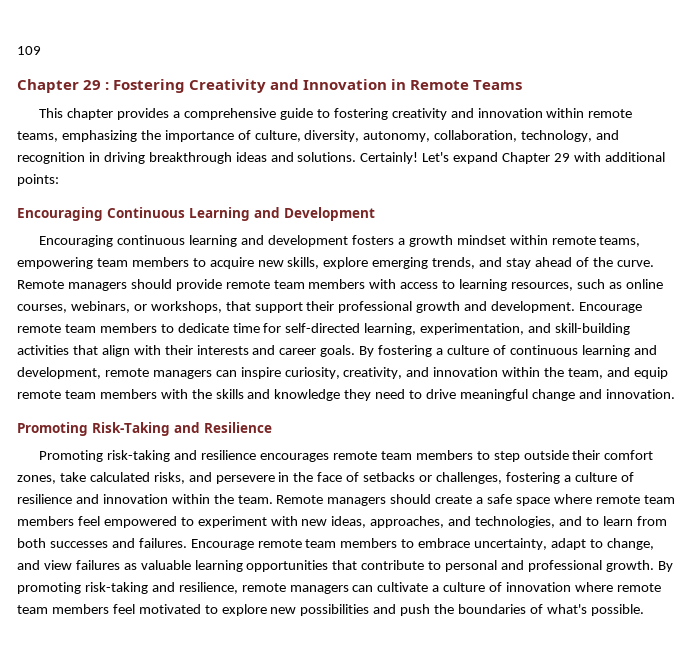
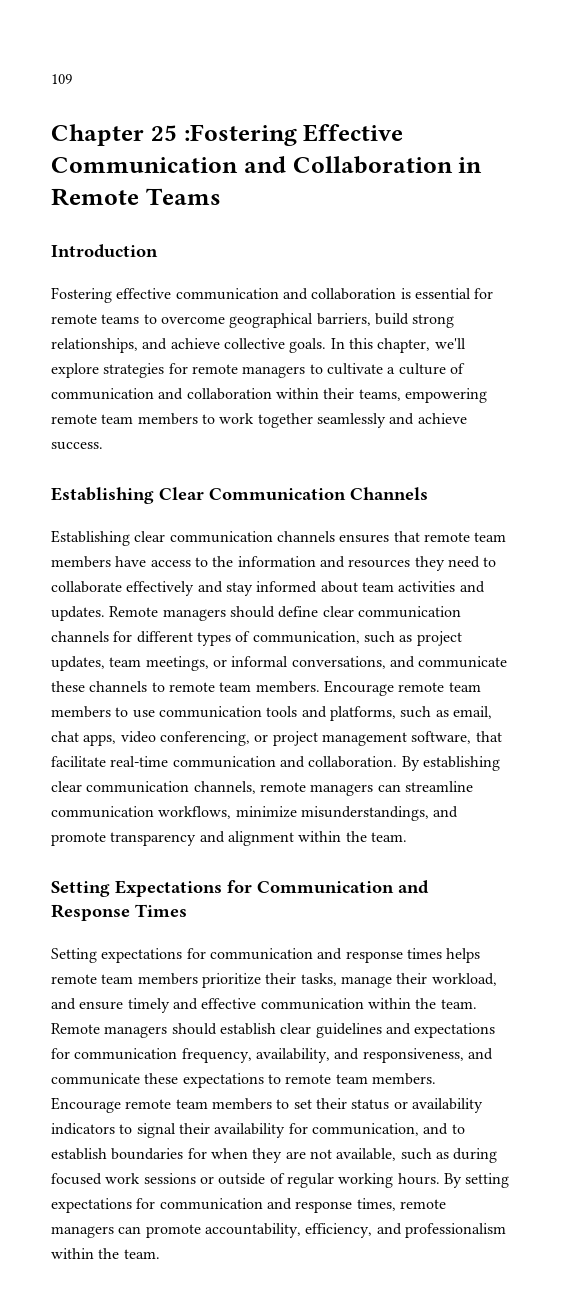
[83,79,523,93] [39,108,633,120] [17,130,620,142] [17,152,665,164] [17,174,59,186] [17,207,375,221] [39,235,596,247] 29 : Fostering Creativity and Innovation in Remote Teams // This chapter provides a comprehensive guide to fostering creativity and innovation within remote teams, emphasizing the importance of culture, diversity, autonomy, collaboration, technology, and recognition in driving breakthrough ideas and solutions. Certainly! Let's expand Chapter 29 with additional points: // Encouraging Continuous Learning and Development // Encouraging continuous learning and development fosters a growth mindset within remote -> [150,124,404,146] [51,156,483,174] [51,188,221,206] [51,244,158,258] [51,287,494,303] [51,313,455,328] [51,338,466,353] [51,363,465,378] [51,388,355,400] 25 :Fostering Effective Communication and Collaboration in Remote Teams // Introduction // Fostering effective communication and collaboration is essential for remote teams to overcome geographical barriers, build strong relationships, and achieve collective goals. In this chapter, we'll explore strategies for remote managers to cultivate a culture of communication and collaboration within their
[96,257,654,269] [17,279,663,291] [17,301,643,313] [17,323,631,335] [17,345,657,357] [17,367,668,379] [17,389,675,401] [17,422,272,436] [39,450,654,462] [17,472,634,484] [17,494,168,504] team members to acquire new skills, explore emerging trends, and stay ahead of the curve. Remote managers should provide remote team members with access to learning resources, such as online courses, webinars, or workshops, that support their professional growth and development. Encourage remote team members to dedicate time for self-directed learning, experimentation, and skill-building activities that align with their interests and career goals. By fostering a culture of continuous learning and development, remote managers can inspire curiosity, creativity, and innovation within the team, and equip remote team members with the skills and knowledge they need to drive meaningful change and innovation. // Promoting Risk-Taking and Resilience // Promoting risk-taking and resilience encourages remote team members to step outside their comfort zones, take calculated risks, and persevere in the face of setbacks or challenges, fostering a culture of resilience and innovation -> [51,413,467,428] [51,442,103,450] [51,487,428,504] [51,530,507,546] [51,556,497,571] [51,581,485,596] [51,606,461,621] [51,631,462,646] [51,656,508,671] [51,680,481,696] [51,706,492,721] [51,731,502,746] [51,756,500,771] [51,781,473,796] [51,806,459,821] [51,831,407,846] [51,880,429,897] [51,904,187,921] [51,948,481,963] [51,973,497,988] [51,998,364,1013] remote team members to work together seamlessly and achieve success. // Establishing Clear Communication Channels // Establishing clear communication channels ensures that remote team members have access to the information and resources they need to collaborate effectively and stay informed about team activities and updates. Remote managers should define clear communication channels for different types of communication, such as project updates, team meetings, or informal conversations, and communicate these channels to remote team members. Encourage remote team members to use communication tools and platforms, such as email, chat apps, video conferencing, or project management software, that facilitate real-time communication and collaboration. By establishing clear communication channels, remote managers can streamline communication workflows, minimize misunderstandings, and promote transparency and alignment within the team. // Setting Expectations for Communication and Response Times // Setting expectations for communication and response times helps remote team members prioritize their tasks, manage their workload, and ensure timely and effective communication
[435,494,675,506] [17,516,667,528] [17,538,654,550] [17,560,673,572] [17,582,661,594] [17,604,644,616] create a safe space where remote team members feel empowered to experiment with new ideas, approaches, and technologies, and to learn from both successes and failures. Encourage remote team members to embrace uncertainty, adapt to change, and view failures as valuable learning opportunities that contribute to personal and professional growth. By promoting risk-taking and resilience, remote managers can cultivate a culture of innovation where remote team members feel motivated to explore new possibilities and push the boundaries of what's possible. -> [219,1023,496,1038] [51,1048,493,1063] [51,1073,436,1088] [51,1097,483,1113] [51,1123,465,1138] [51,1148,498,1163] [51,1173,510,1188] [51,1198,446,1213] [51,1223,506,1238] [51,1248,160,1259] establish clear guidelines and expectations for communication frequency, availability, and responsiveness, and communicate these expectations to remote team members. Encourage remote team members to set their status or availability indicators to signal their availability for communication, and to establish boundaries for when they are not available, such as during focused work sessions or outside of regular working hours. By setting expectations for communication and response times, remote managers can promote accountability, efficiency, and professionalism within the team.

